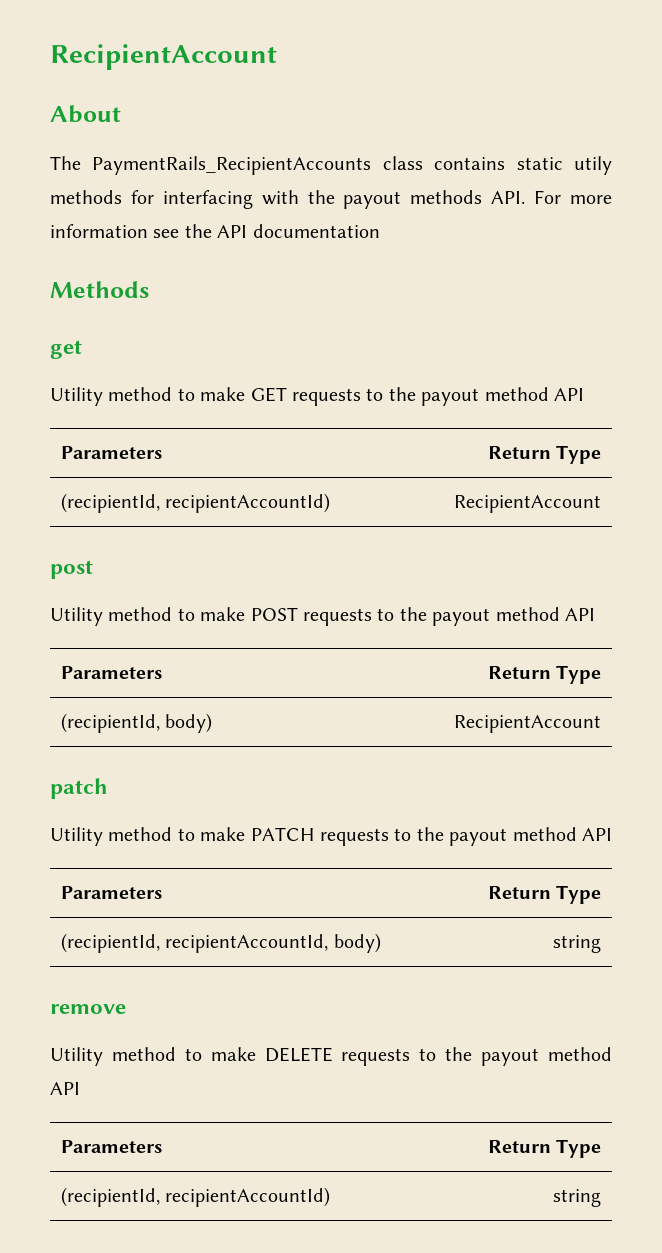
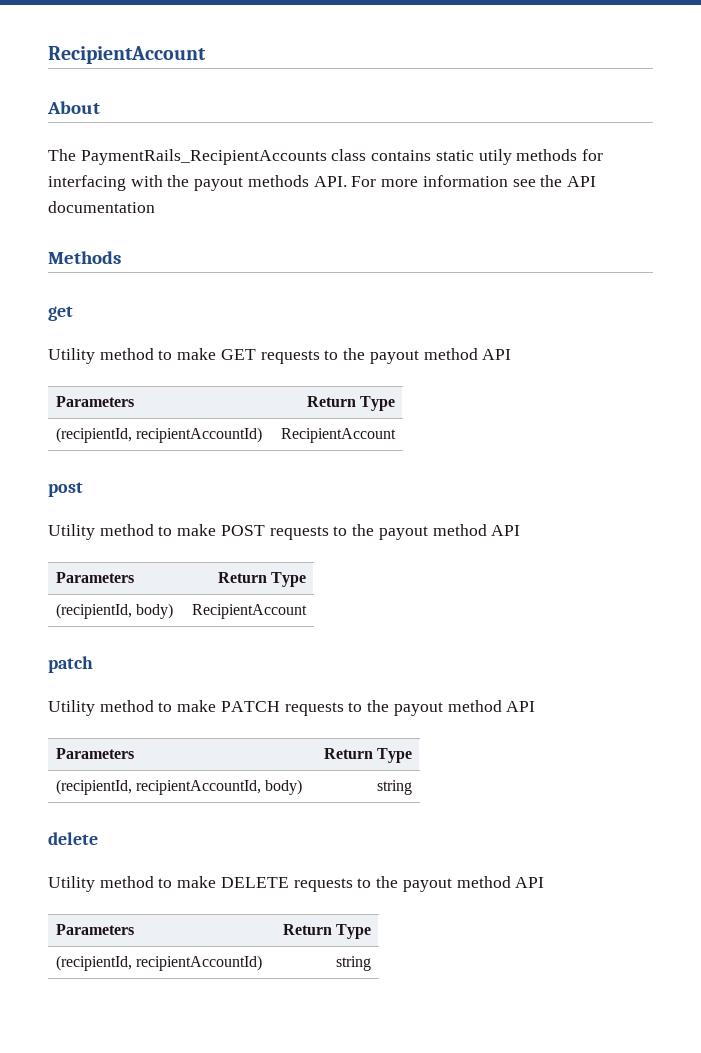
[50,1004,126,1014] remove -> [48,832,98,845] delete

